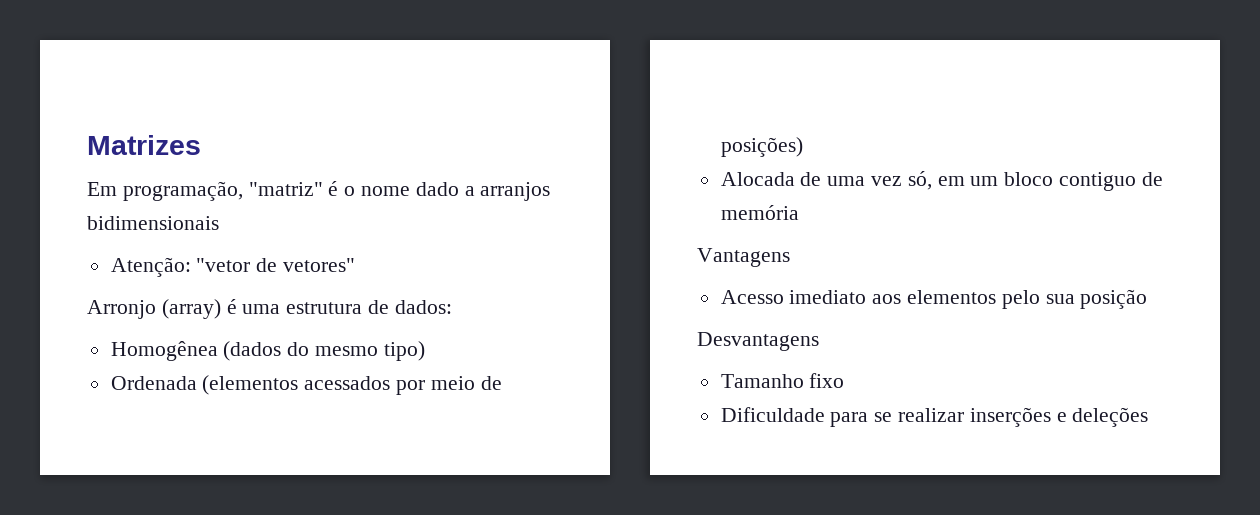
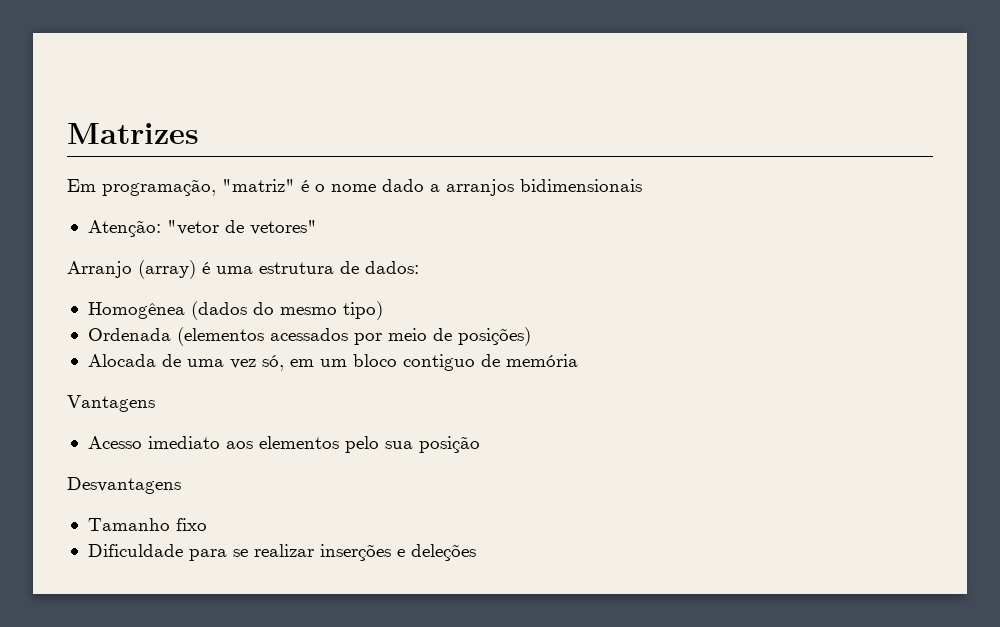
[87,300,156,319] Arronjo -> [67,261,132,278] Arranjo

